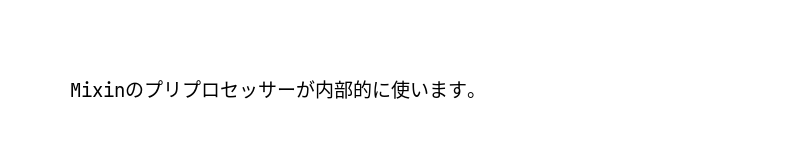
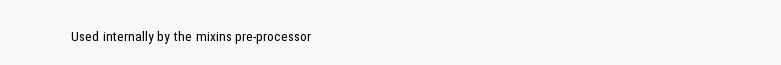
[70,80,486,99] Mixinのプリプロセッサーが内部的に使います。 -> [71,31,312,44] Used internally by the mixins pre-processor

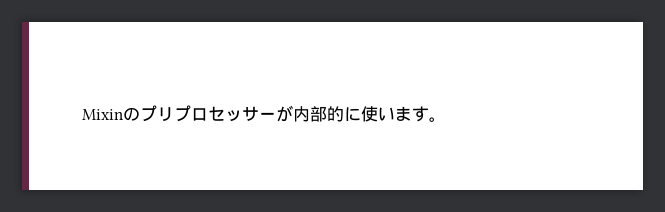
[71,31,312,44] Used internally by the mixins pre-processor -> [82,105,446,122] Mixinのプリプロセッサーが内部的に使います。

